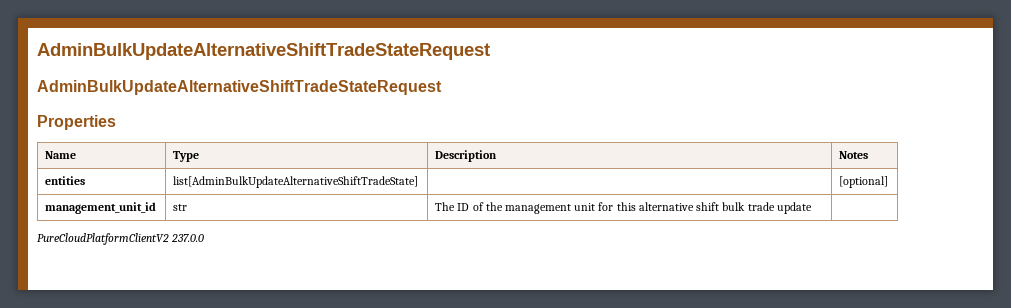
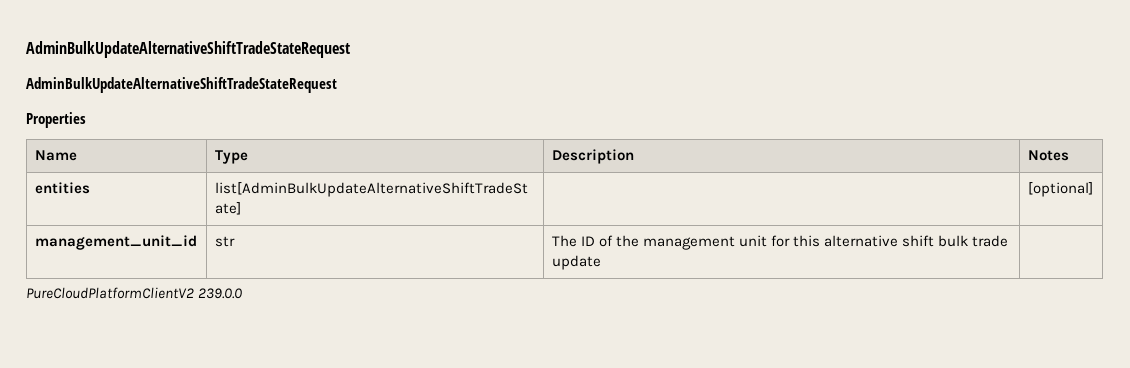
[171,234,205,242] 237.0.0 -> [198,288,244,299] 239.0.0

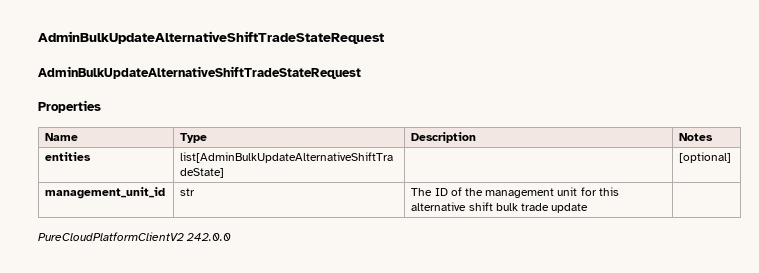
[198,288,244,299] 239.0.0 -> [186,233,232,241] 242.0.0

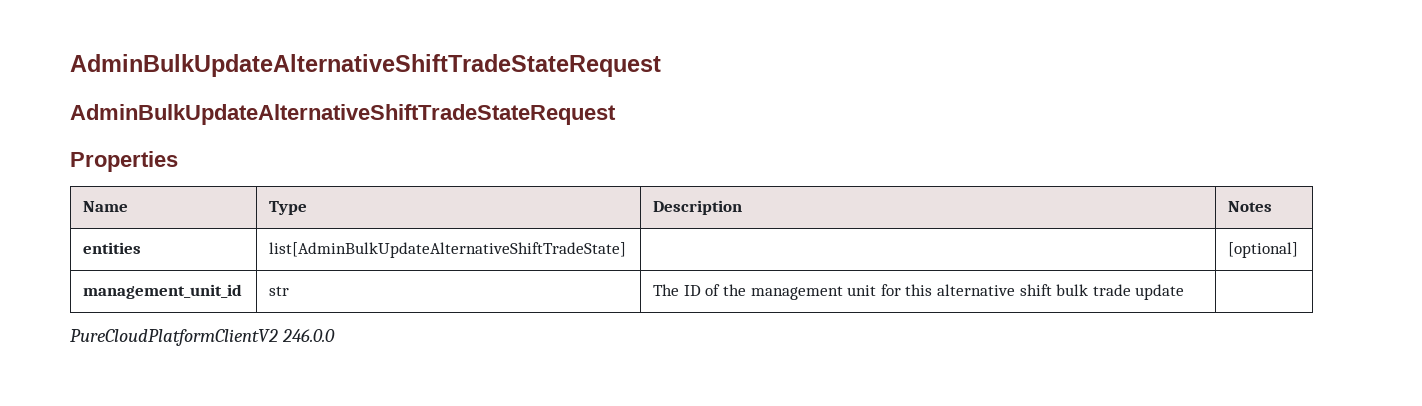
[186,233,232,241] 242.0.0 -> [282,329,336,342] 246.0.0

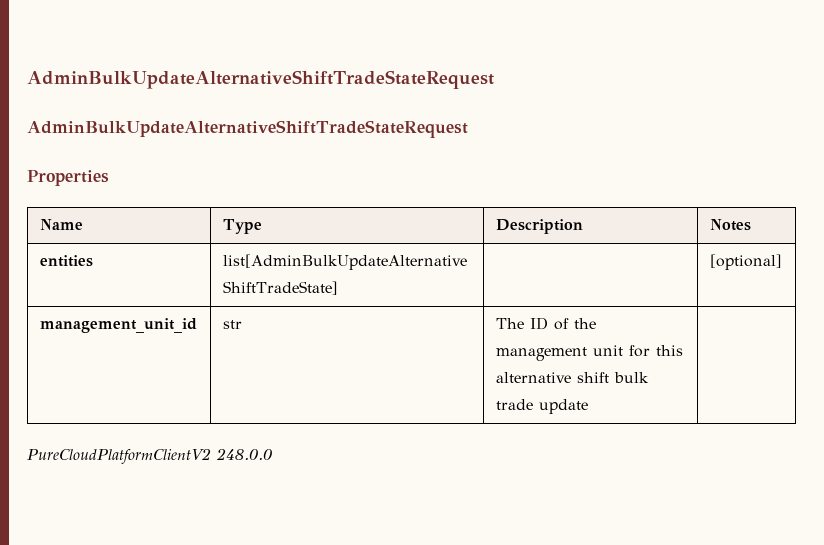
[282,329,336,342] 246.0.0 -> [216,448,272,460] 248.0.0

